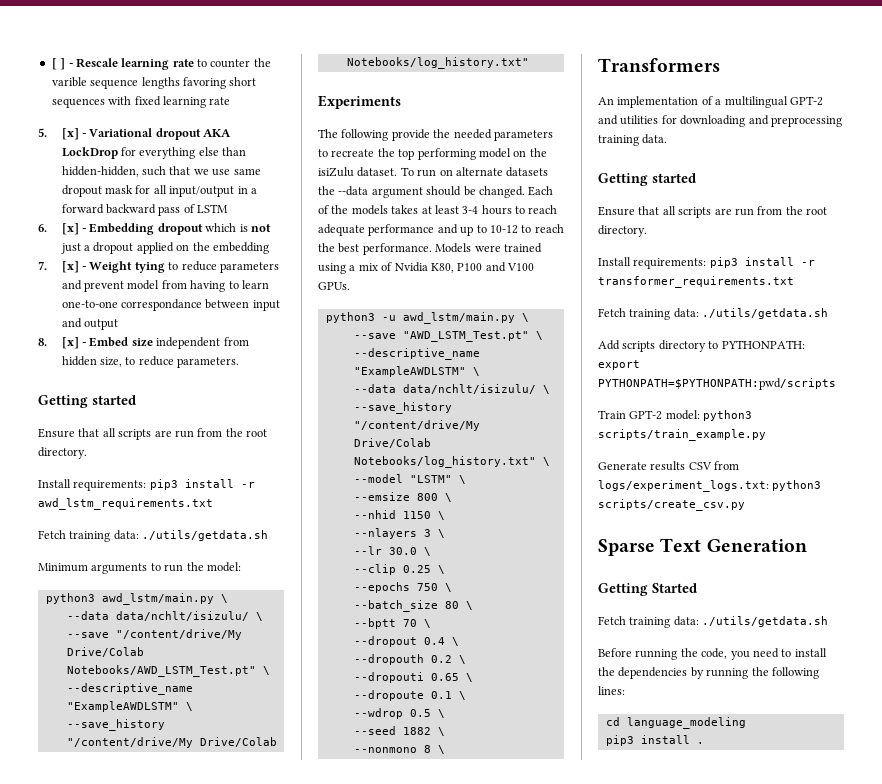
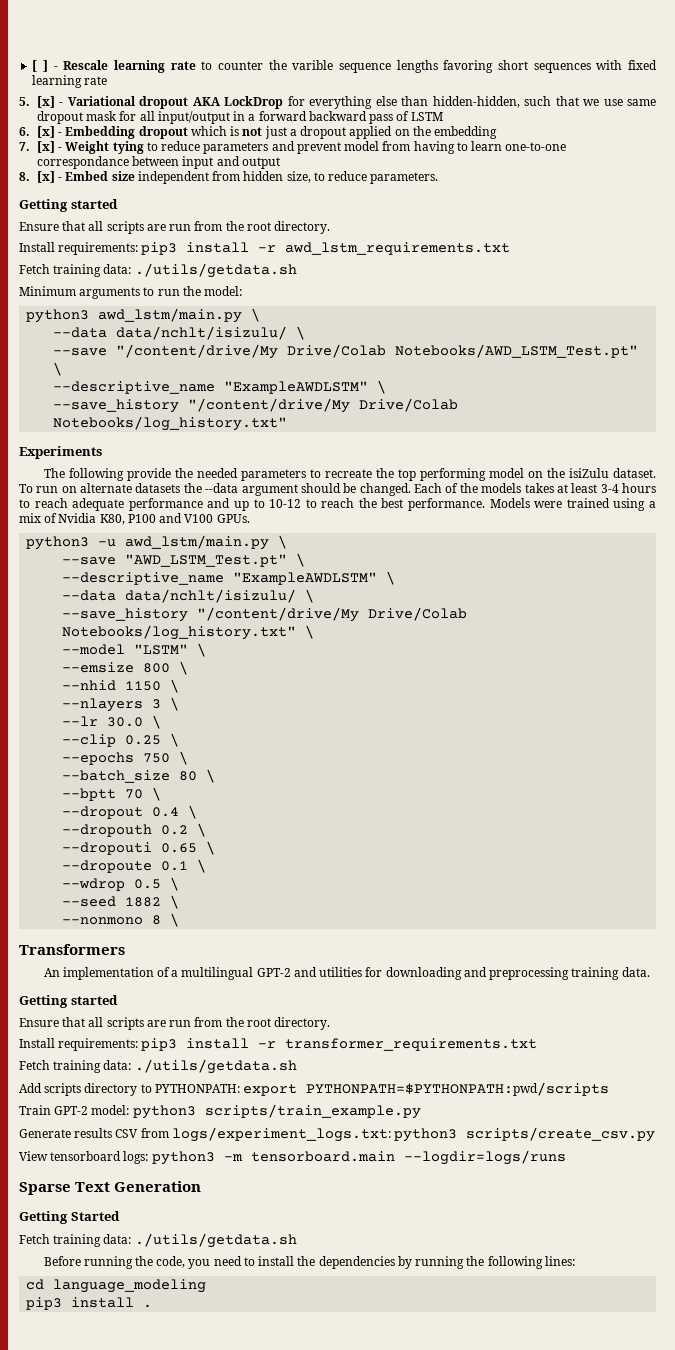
(745, 505) none -> [19,1150,566,1165] // View tensorboard logs: python3 -m tensorboard.main --logdir=logs/runs

